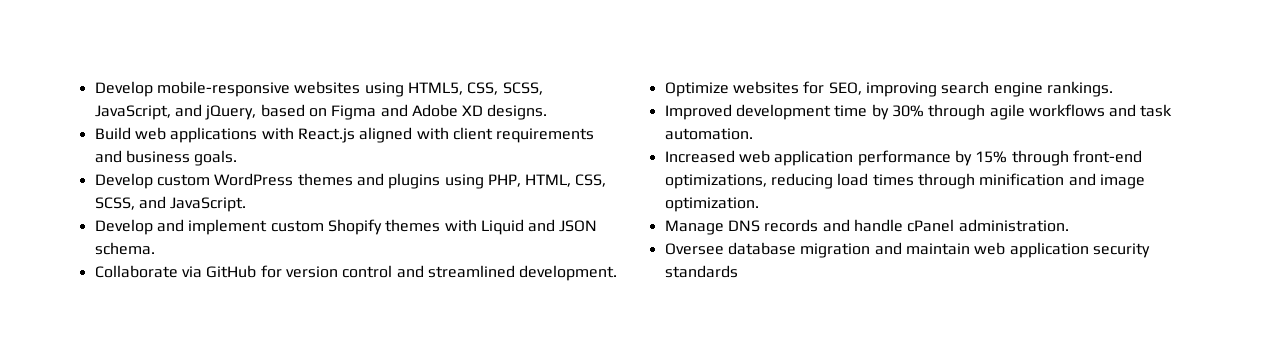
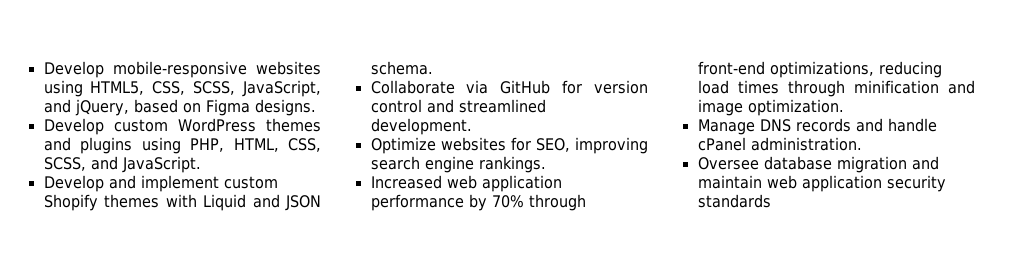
[380,104,548,120] [94,127,595,143] [94,150,238,166] and Adobe XD designs. // Build web applications with React.js aligned with client requirements and business goals. -> [254,99,316,116] designs.
[664,104,1173,120] [664,128,753,140] // Improved development time by 30% through agile workflows and task automation. -> (546, 164) none
[975,151,1008,163] 15% -> [491,195,524,208] 70%

